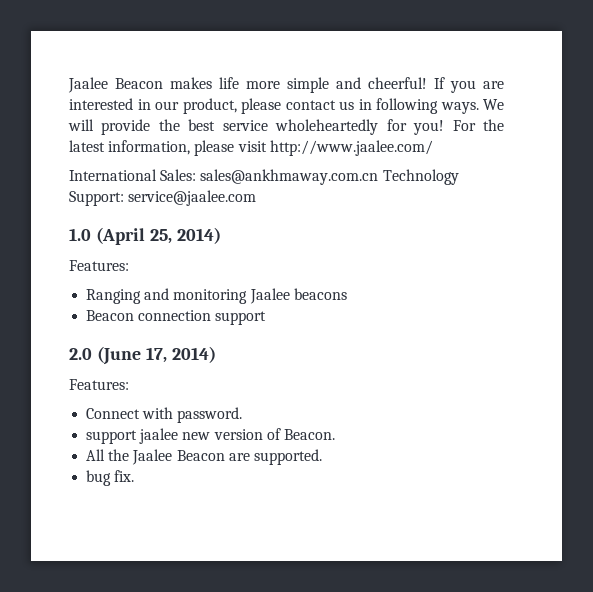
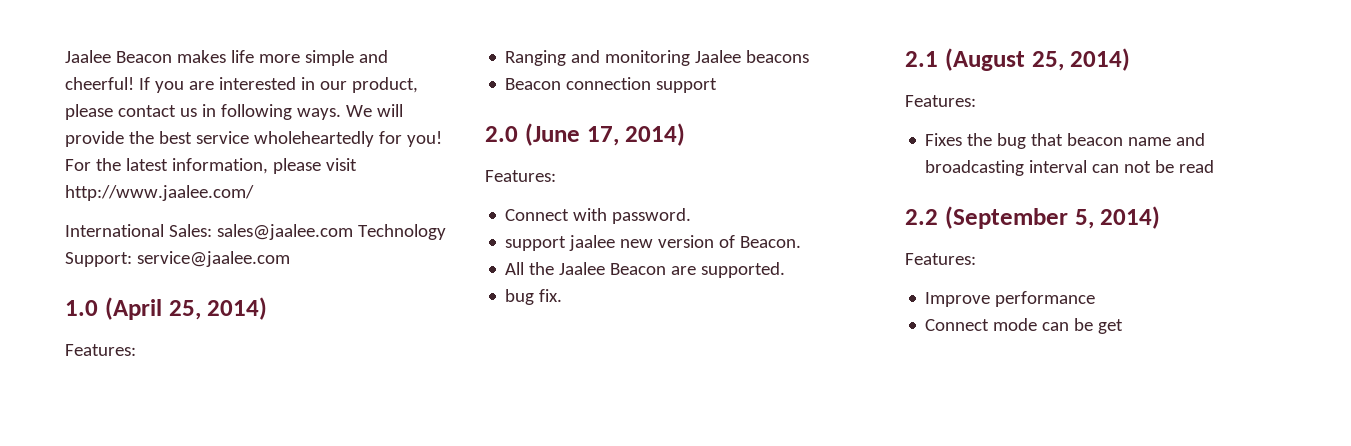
[200,169,379,185] sales@ankhmaway.com.cn -> [216,224,353,240] sales@jaalee.com
(135, 476) none -> [905,48,1131,71] [905,95,976,107] [925,133,1206,149] [925,160,1215,176] [905,206,1161,229] [905,253,976,265] [925,291,1096,307] [925,318,1124,334] // 2.1 (August 25, 2014) // Features: // Fixes the bug that beacon name and broadcasting interval can not be read // 2.2 (September 5, 2014) // Features: // Improve performance // Connect mode can be get

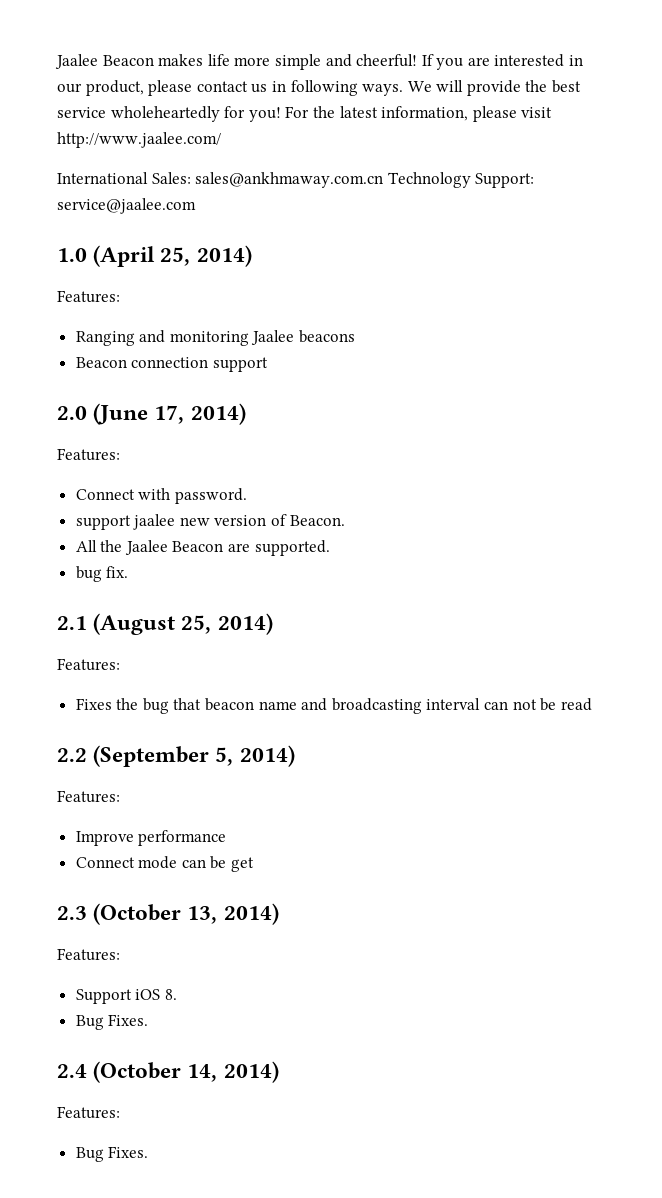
[216,224,353,240] sales@jaalee.com -> [195,172,384,188] sales@ankhmaway.com.cn
(1124, 326) none -> [57,903,279,925] [57,948,120,961] [75,989,177,1004] [75,1014,149,1030] [57,1061,279,1083] [57,1106,120,1119] [75,1146,149,1162] // 2.3 (October 13, 2014) // Features: // Support iOS 8. // Bug Fixes. // 2.4 (October 14, 2014) // Features: // Bug Fixes.

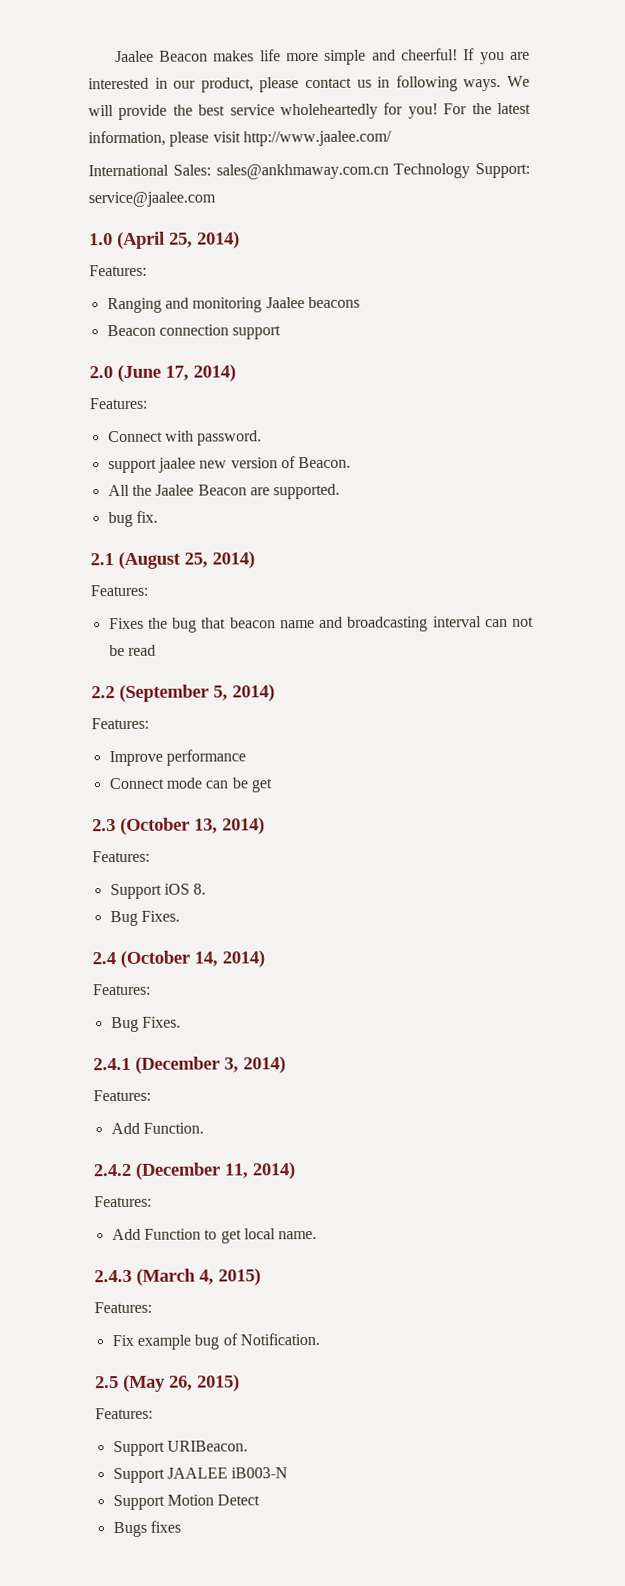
(149, 1152) none -> [93,1056,286,1074] [93,1089,151,1102] [110,1122,204,1135] [93,1162,296,1180] [94,1195,152,1208] [111,1228,318,1244] [94,1268,261,1286] [94,1301,152,1314] [111,1332,320,1350] [95,1374,240,1392] [95,1407,153,1420] [112,1440,248,1457] [112,1467,289,1484] [112,1494,261,1511] [112,1520,181,1538] // 2.4.1 (December 3, 2014) // Features: // Add Function. // 2.4.2 (December 11, 2014) // Features: // Add Function to get local name. // 2.4.3 (March 4, 2015) // Features: // Fix example bug of Notification. // 2.5 (May 26, 2015) // Features: // Support URIBeacon. // Support JAALEE iB003-N // Support Motion Detect // Bugs fixes

